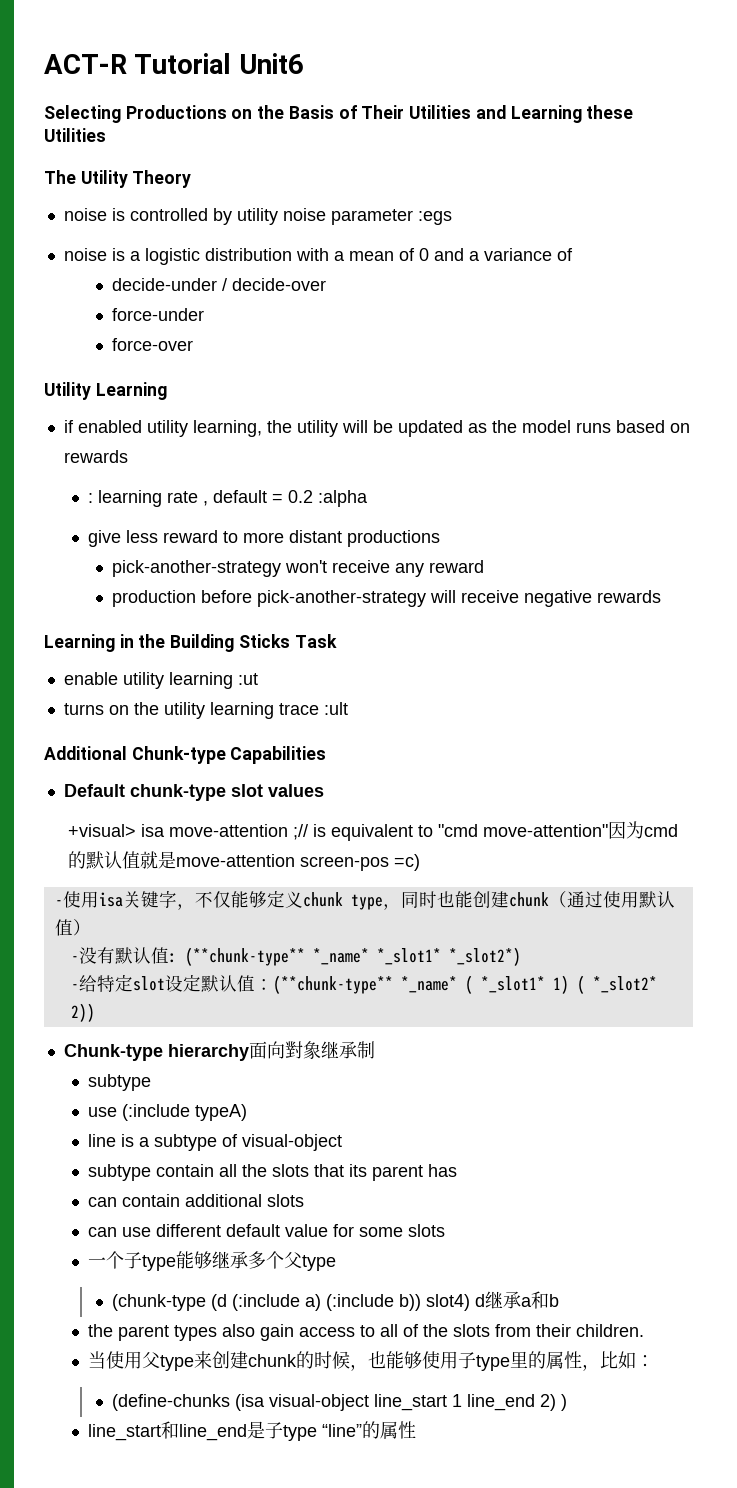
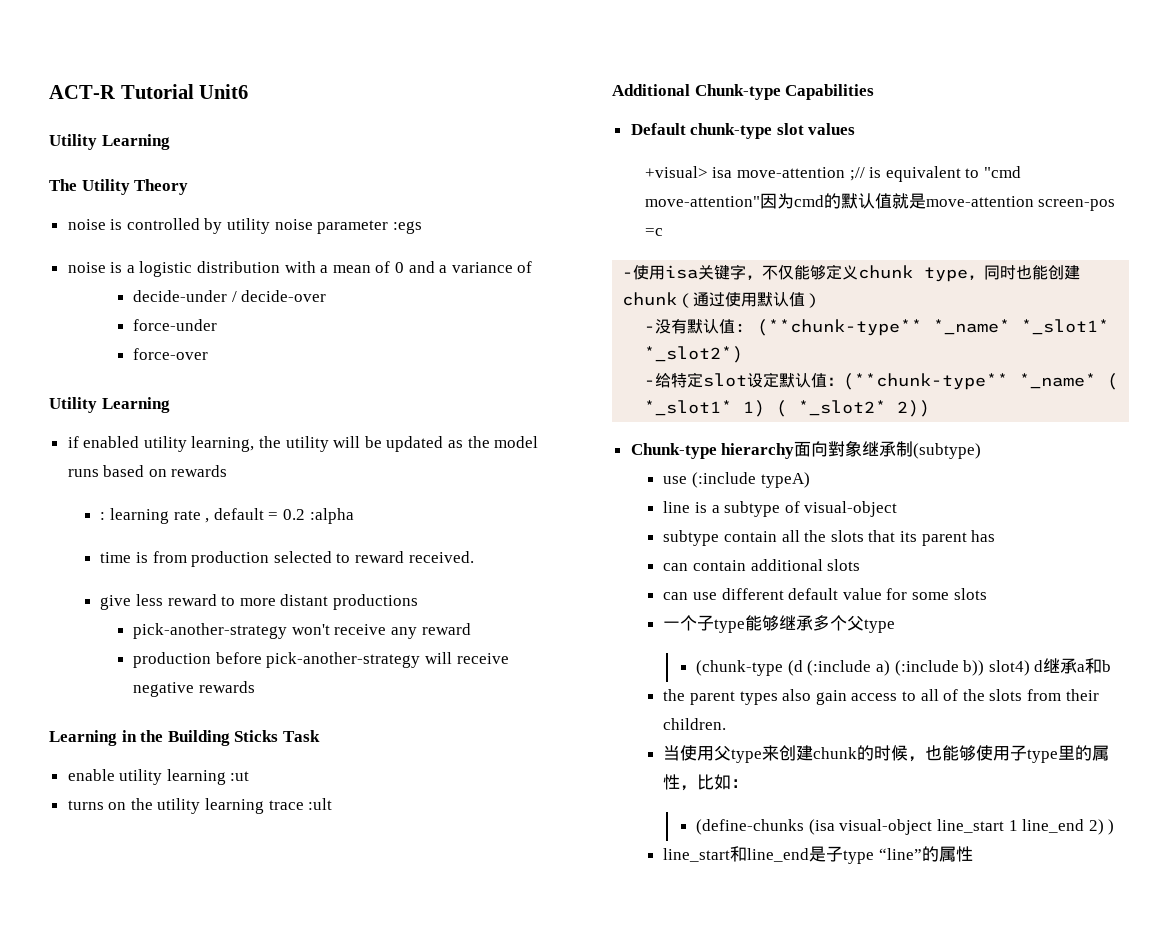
[44,105,634,123] [44,128,106,142] Selecting Productions on the Basis of Their Utilities and Learning these Utilities -> [49,134,170,150] Utility Learning
(368, 498) none -> [100,551,474,567] // time is from production selected to reward received.
[394,854,421,871] =c) -> [644,228,663,236] =c
[87,1074,151,1091] // subtype -> [913,443,982,459] (subtype)

